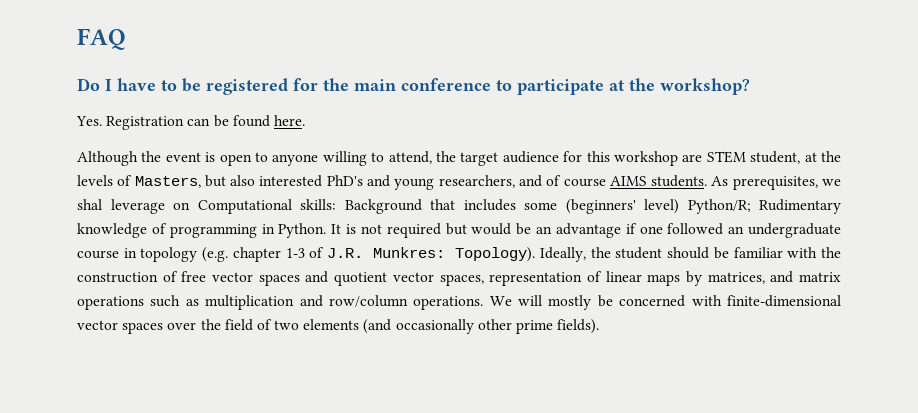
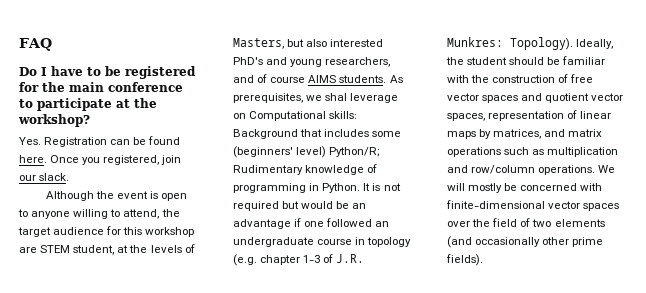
(305, 120) none -> [50,155,182,165] [19,173,70,181] Once you registered, join our slack.

